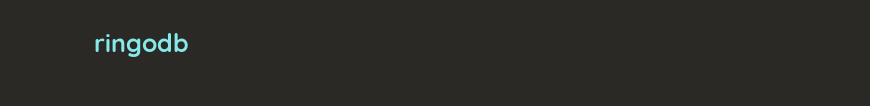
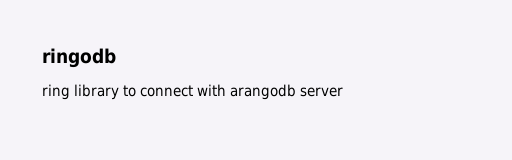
(189, 45) none -> [42,84,343,100] // ring library to connect with arangodb server

